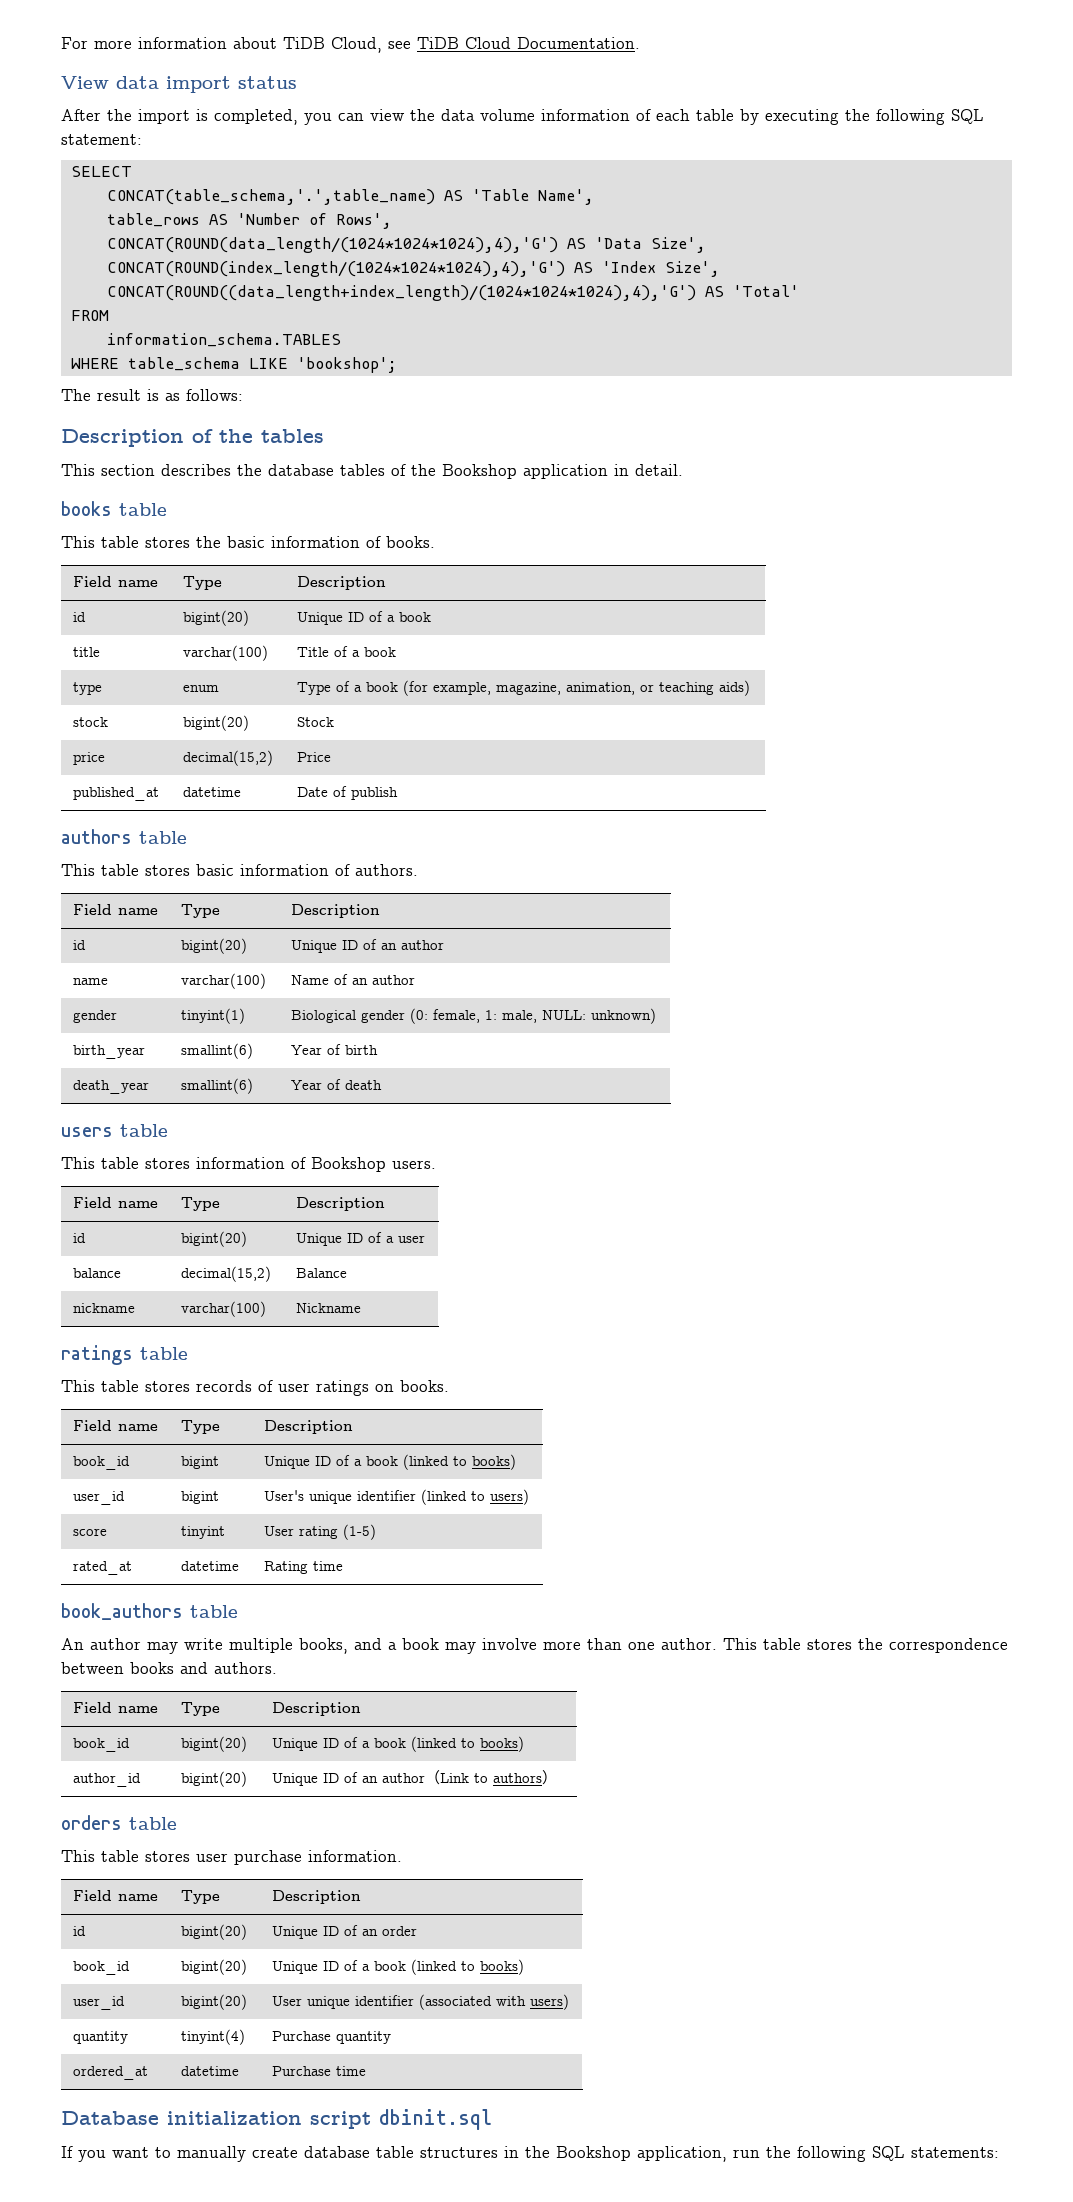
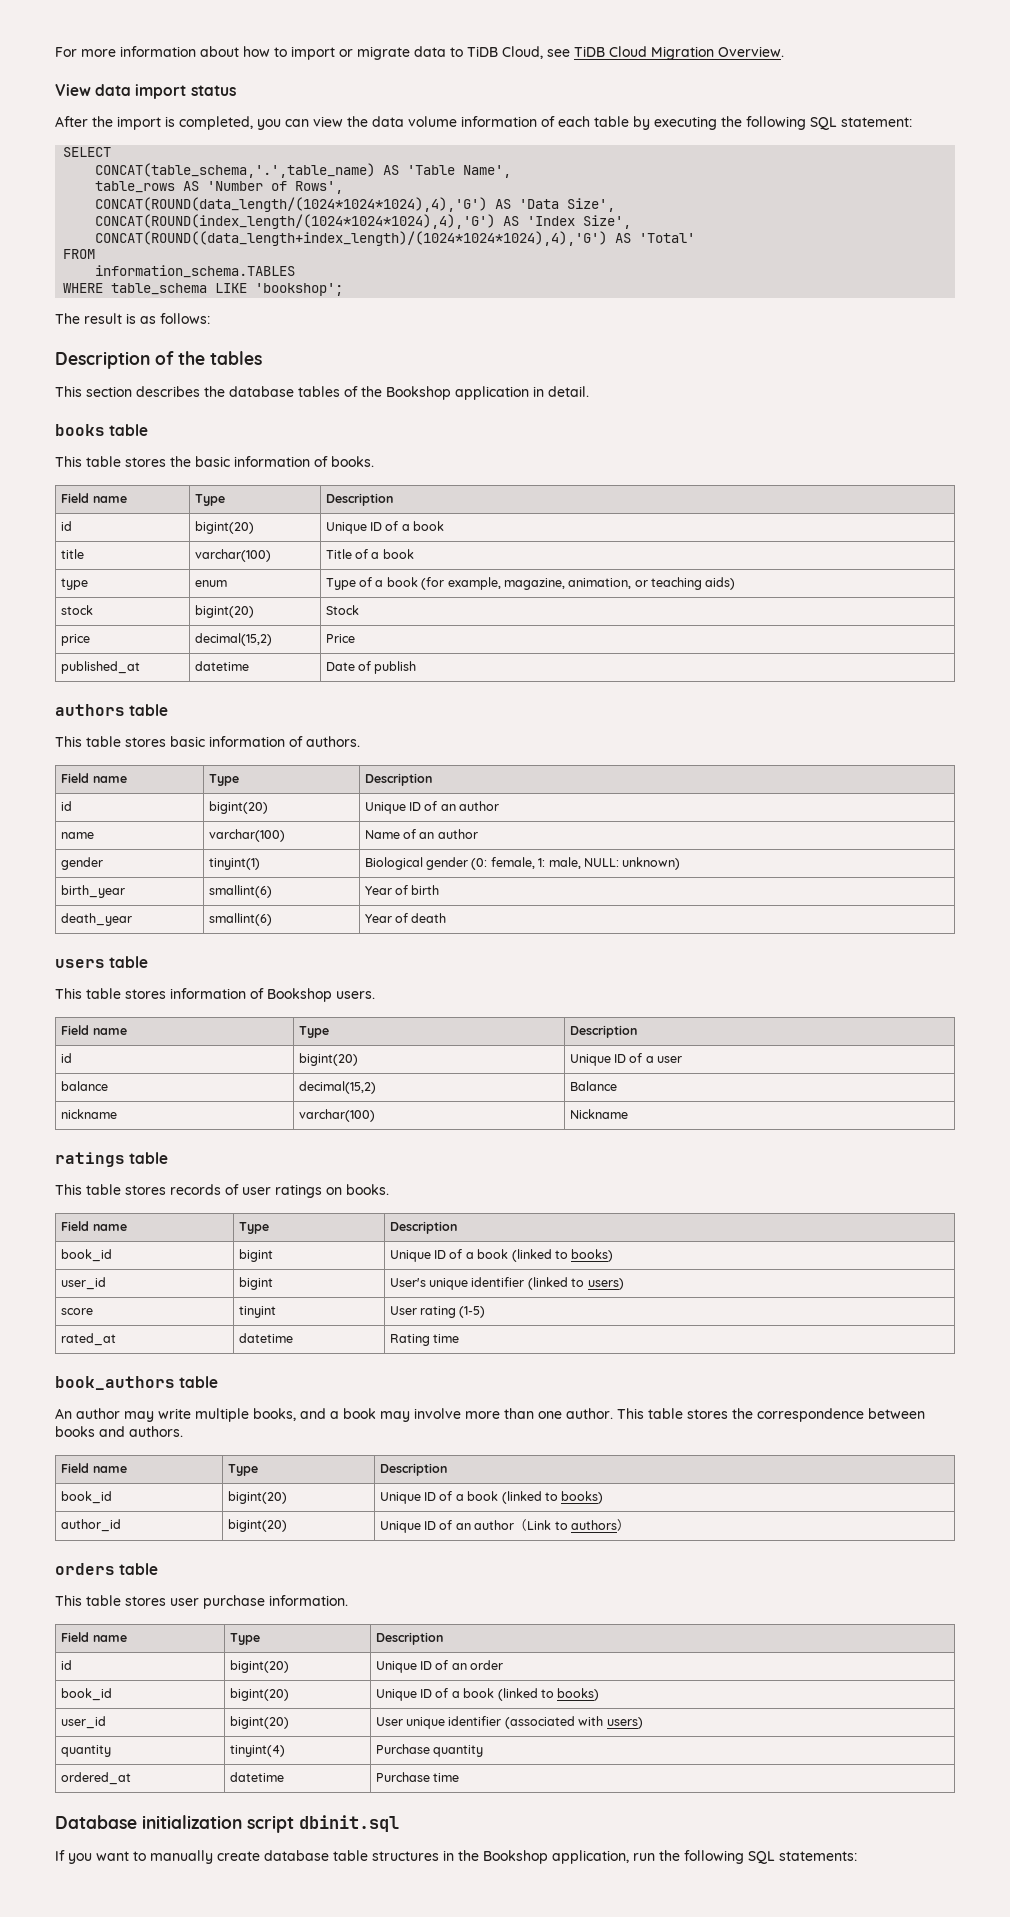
(277, 43) none -> [243,46,463,60] how to import or migrate data to
[517,37,640,49] Documentation. -> [651,46,784,60] Migration Overview.

